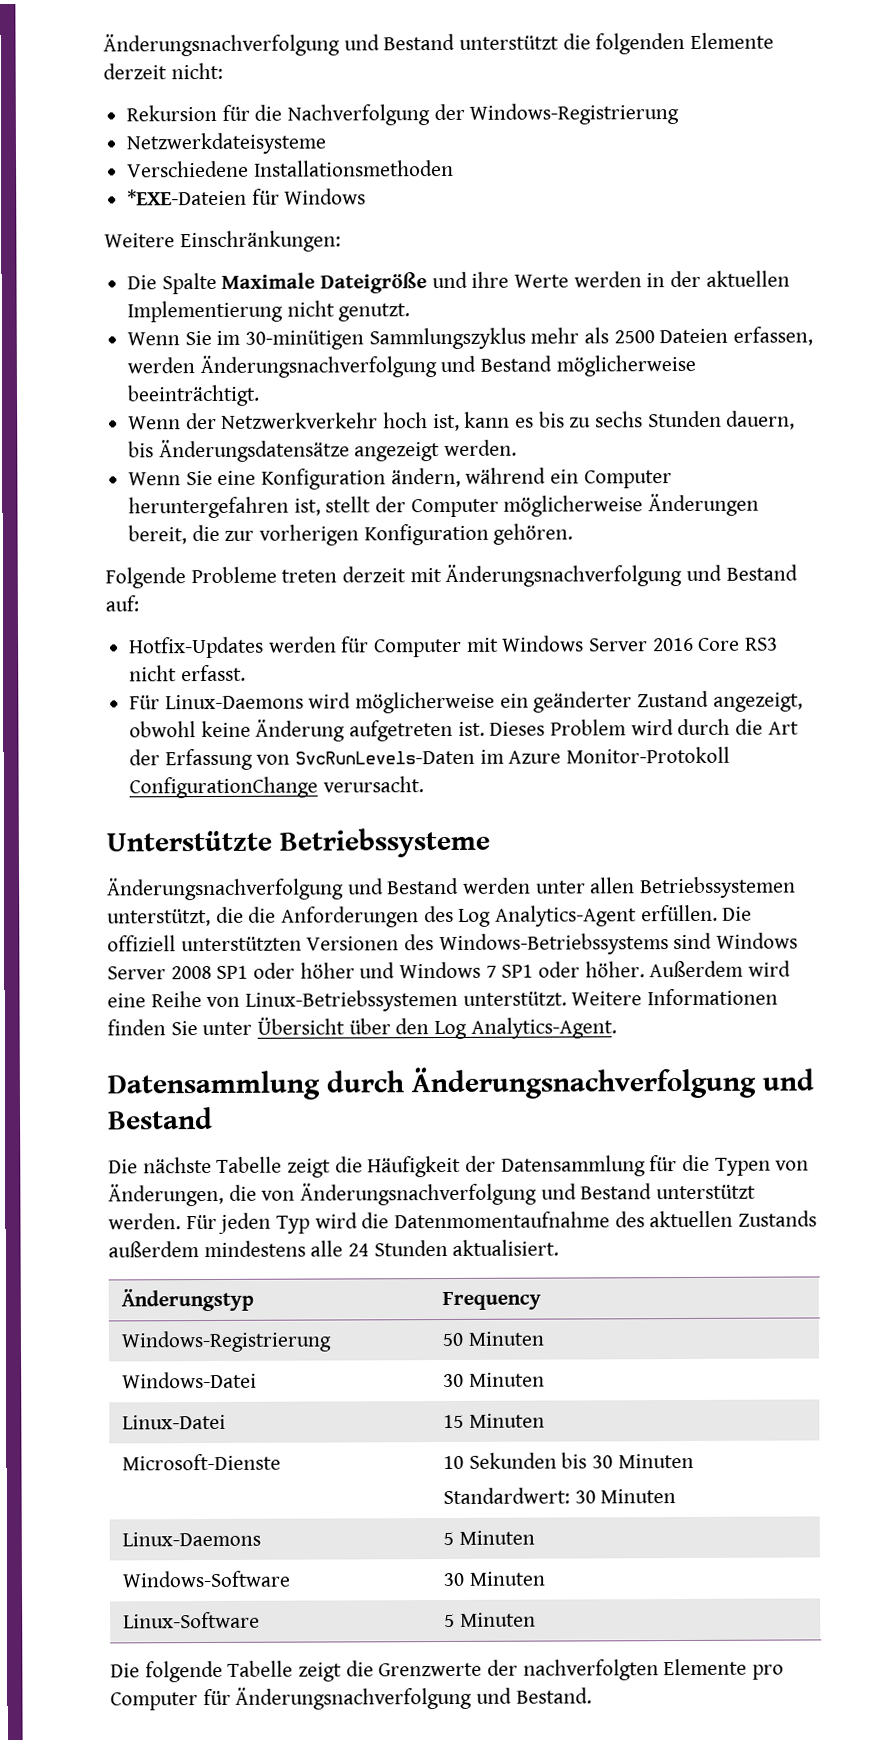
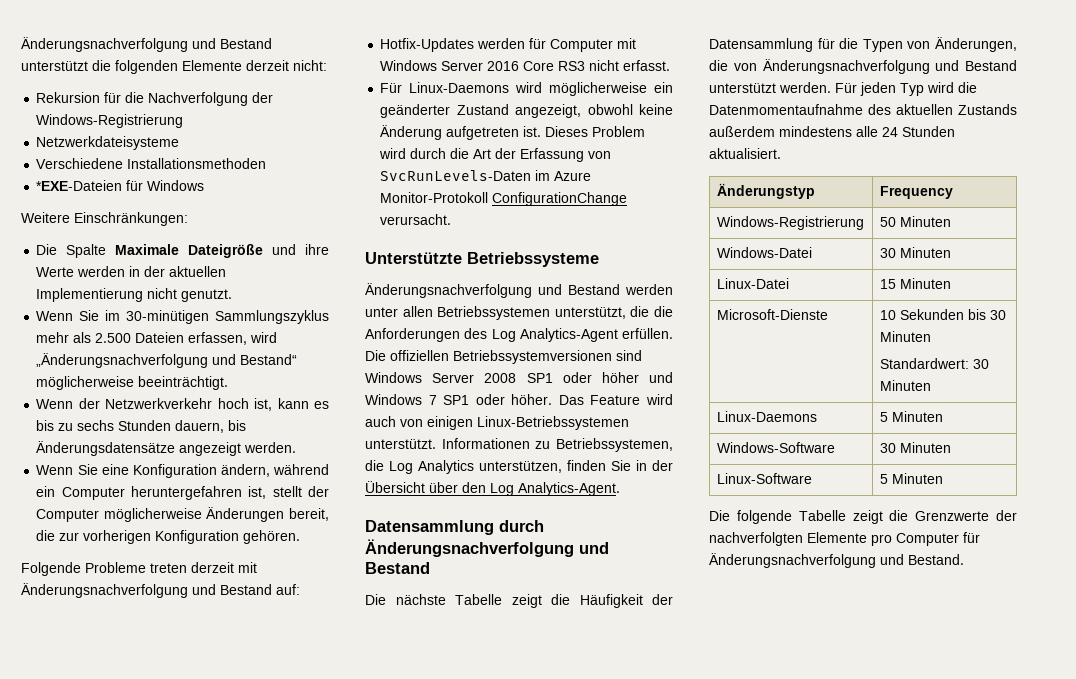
[613,330,655,344] 2500 -> [95,333,132,343] 2.500
[127,354,553,379] werden Änderungsnachverfolgung und Bestand -> [250,332,278,343] [36,353,298,368] wird „Änderungsnachverfolgung und Bestand“
[107,933,669,956] offiziell unterstützten Versionen des Windows-Betriebssystems -> [390,350,612,364] offiziellen Betriebssystemversionen
[649,960,792,978] [107,988,779,1012] [107,1019,253,1036] Außerdem wird eine Reihe von Linux-Betriebssystemen unterstützt. Weitere Informationen finden Sie unter -> [558,394,673,405] [365,416,629,430] [365,438,673,452] [365,460,673,474] Das Feature wird auch von einigen Linux-Betriebssystemen unterstützt. Informationen zu Betriebssystemen, die Log Analytics unterstützen, finden Sie in der

